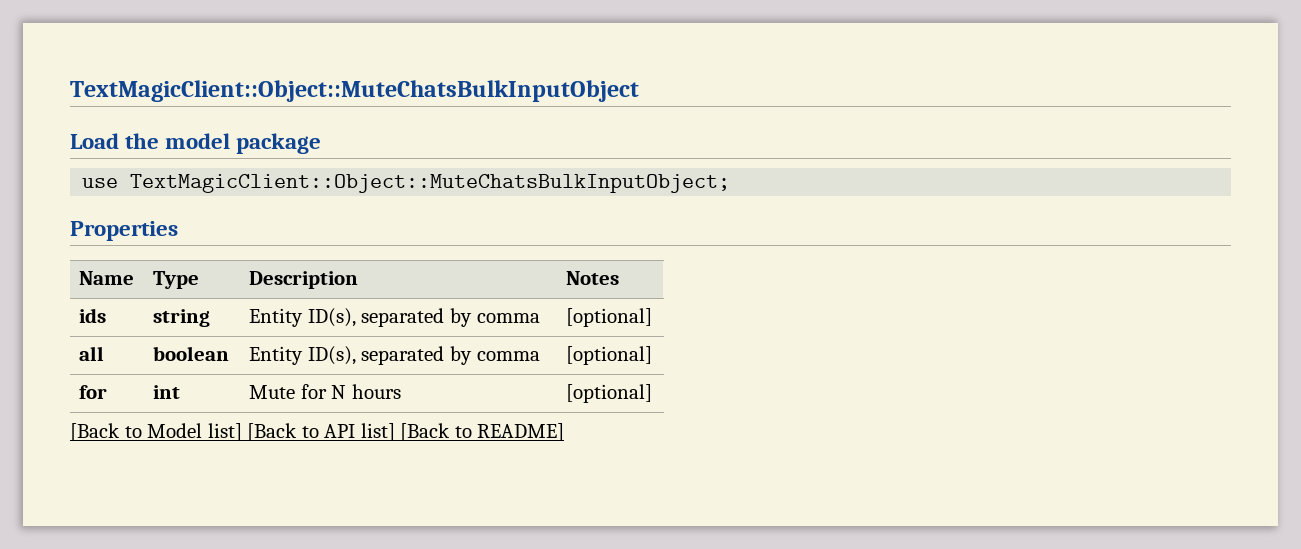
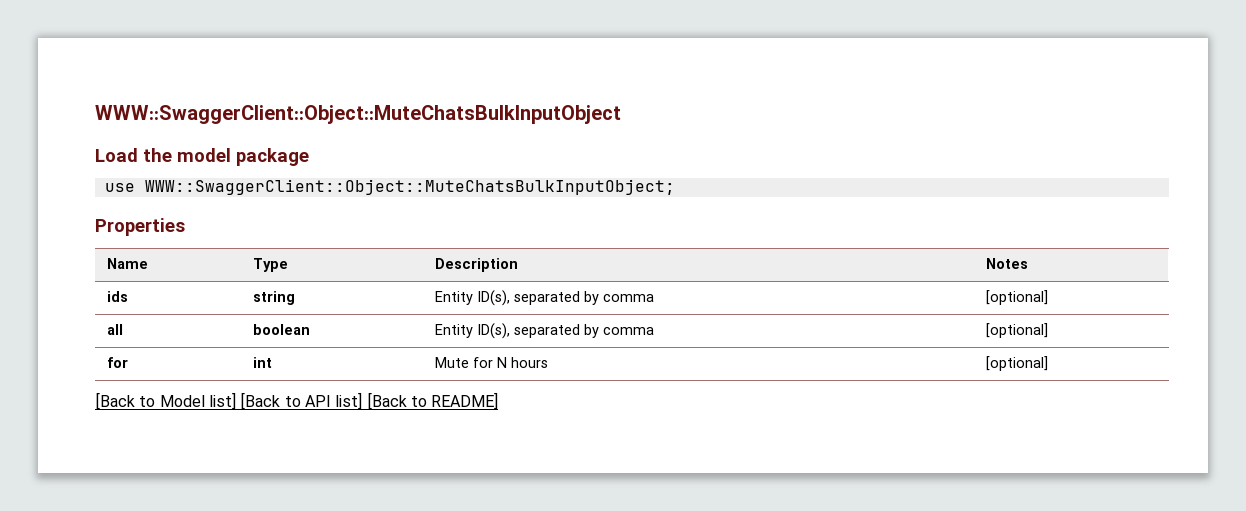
[70,80,639,102] TextMagicClient::Object::MuteChatsBulkInputObject -> [95,105,621,124] WWW::SwaggerClient::Object::MuteChatsBulkInputObject
[130,174,731,193] TextMagicClient::Object::MuteChatsBulkInputObject; -> [144,179,675,195] WWW::SwaggerClient::Object::MuteChatsBulkInputObject;

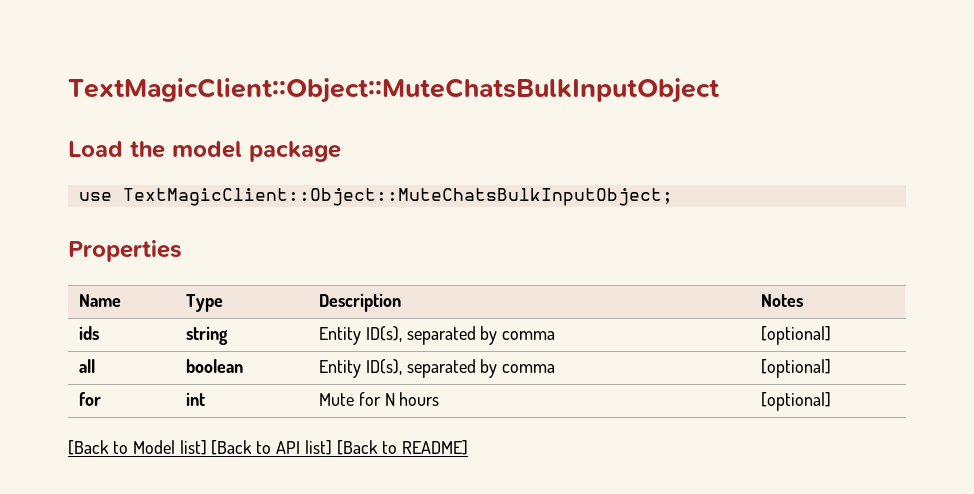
[95,105,621,124] WWW::SwaggerClient::Object::MuteChatsBulkInputObject -> [68,78,719,103] TextMagicClient::Object::MuteChatsBulkInputObject
[144,179,675,195] WWW::SwaggerClient::Object::MuteChatsBulkInputObject; -> [122,188,673,206] TextMagicClient::Object::MuteChatsBulkInputObject;

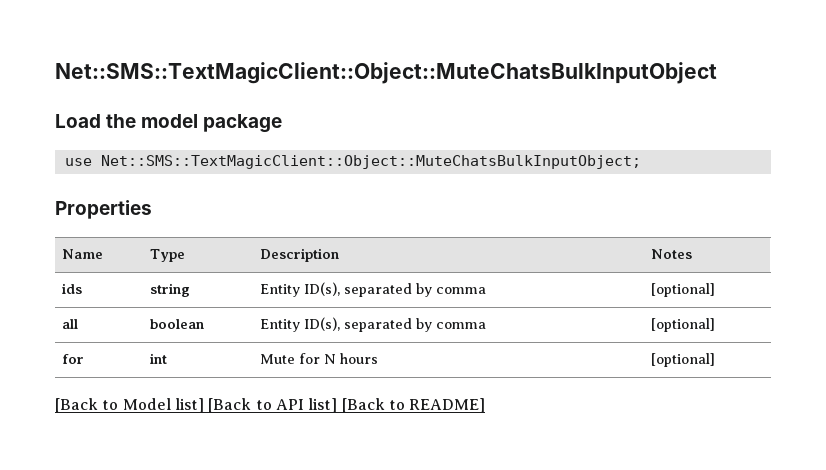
[68,78,719,103] TextMagicClient::Object::MuteChatsBulkInputObject -> [55,62,717,84] Net::SMS::TextMagicClient::Object::MuteChatsBulkInputObject
[122,188,673,206] TextMagicClient::Object::MuteChatsBulkInputObject; -> [100,155,641,169] Net::SMS::TextMagicClient::Object::MuteChatsBulkInputObject;

